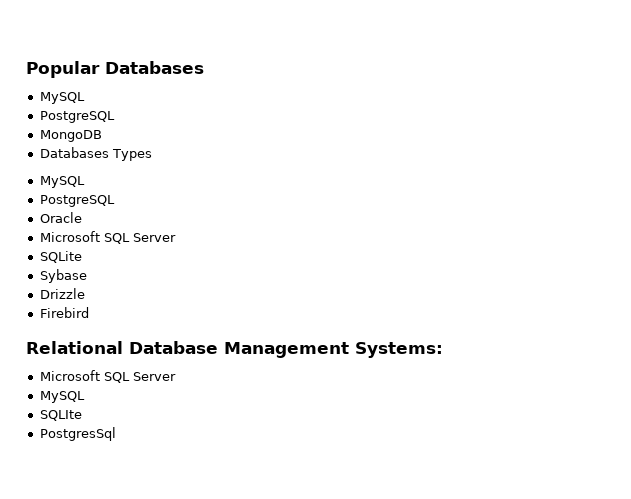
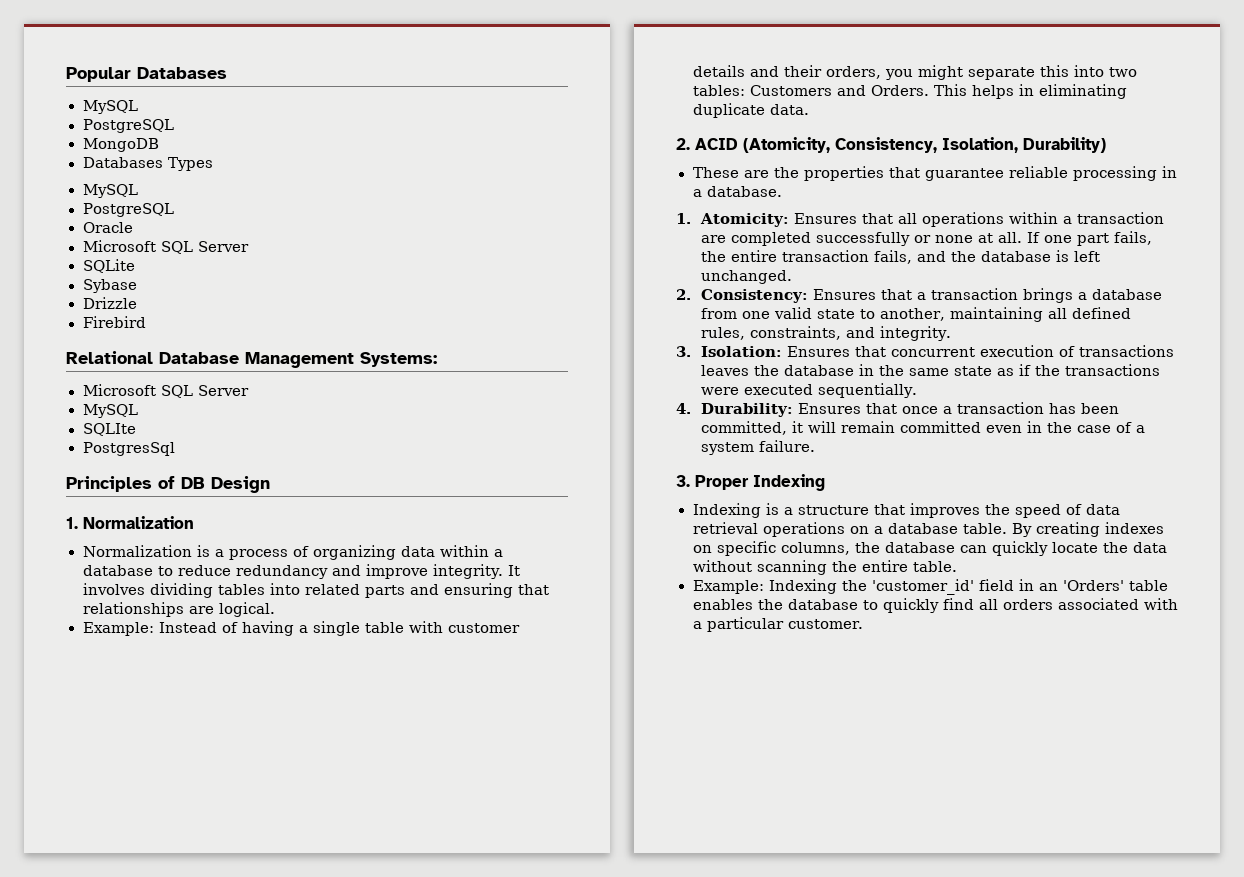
(116, 434) none -> [66,476,270,493] [66,516,194,529] [82,545,503,560] [82,564,521,579] [82,583,549,598] [82,602,275,617] [82,621,520,636] [692,65,1137,80] [692,84,1127,99] [692,103,809,118] [676,137,1106,153] [692,166,1177,181] [692,186,782,197] [676,212,1165,227] [701,231,1153,246] [701,250,1101,264] [701,270,793,284] [676,288,1163,303] [701,307,1132,322] [701,326,952,341] [676,345,1175,357] [701,364,1161,376] [701,383,918,398] [676,402,1120,417] [701,421,1146,435] [701,440,816,455] [676,474,825,491] [692,503,1120,518] [692,522,1164,537] [692,541,1167,556] [692,560,957,575] [692,579,1168,595] [692,598,1178,613] [692,617,864,632] // Principles of DB Design // 1. Normalization // Normalization is a process of organizing data within a database to reduce redundancy and improve integrity. It involves dividing tables into related parts and ensuring that relationships are logical. // Example: Instead of having a single table with customer details and their orders, you might separate this into two tables: Customers and Orders. This helps in eliminating duplicate data. // 2. ACID (Atomicity, Consistency, Isolation, Durability) // These are the properties that guarantee reliable processing in a database. // 1. Atomicity: Ensures that all operations within a transaction are completed successfully or none at all. If one part fails, the entire transaction fails, and the database is left unchanged. // 2. Consistency: Ensures that a transaction brings a database from one valid state to another, maintaining all defined rules, constraints, and integrity. // 3. Isolation: Ensures that concurrent execution of transactions leaves the database in the same state as if the transactions were executed sequentially. // 4. Durability: Ensures that once a transaction has been committed, it will remain committed even in the case of a system failure. // 3. Proper Indexing // Indexing is a structure that improves the speed of data retrieval operations on a database table. By creating indexes on specific columns, the database can quickly locate the data without scanning the entire table. // Example: Indexing the 'customer_id' field in an 'Orders' table enables the database to quickly find all orders associated with a particular customer.

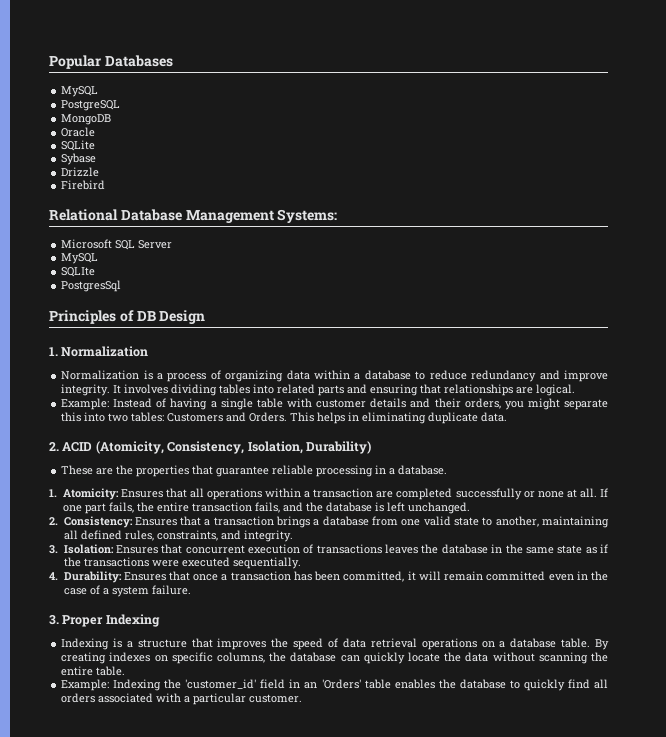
[82,157,213,171] [82,184,138,198] [82,203,174,217] [82,222,133,233] [82,240,249,254] Databases Types // MySQL // PostgreSQL // Oracle // Microsoft SQL Server -> [61,127,96,137] Oracle

